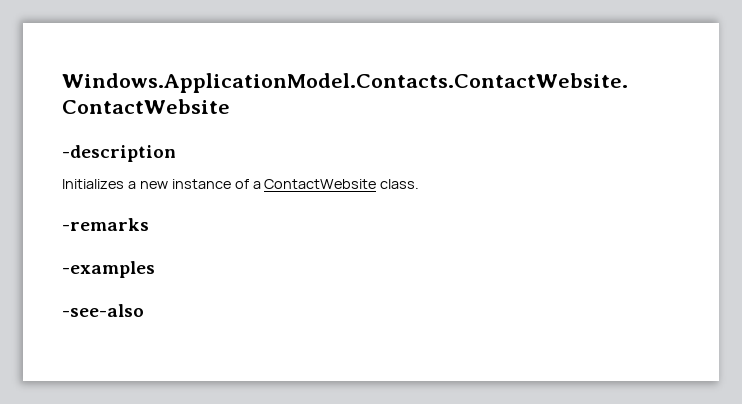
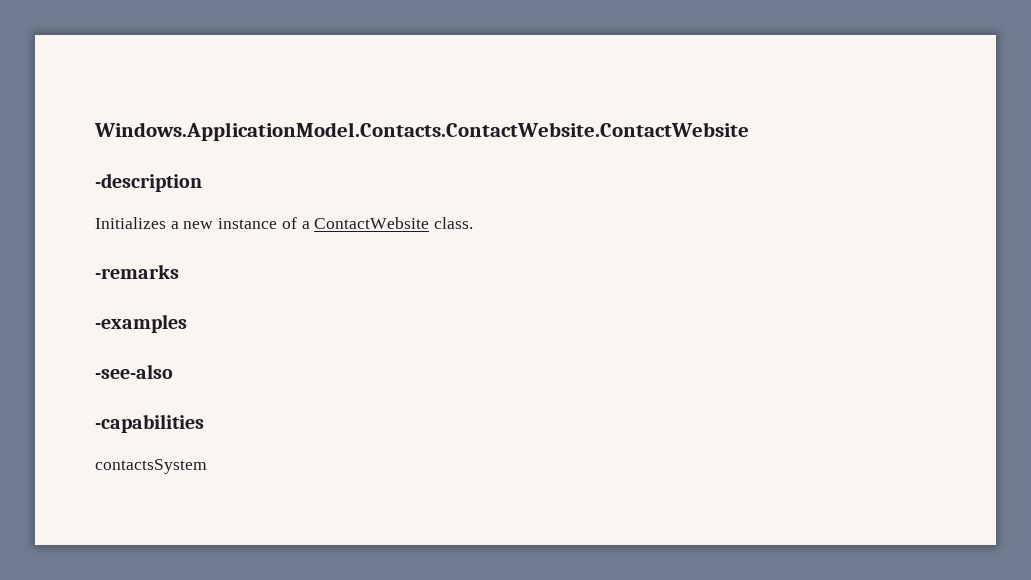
(144, 310) none -> [95,414,204,433] [95,459,207,474] // -capabilities // contactsSystem

